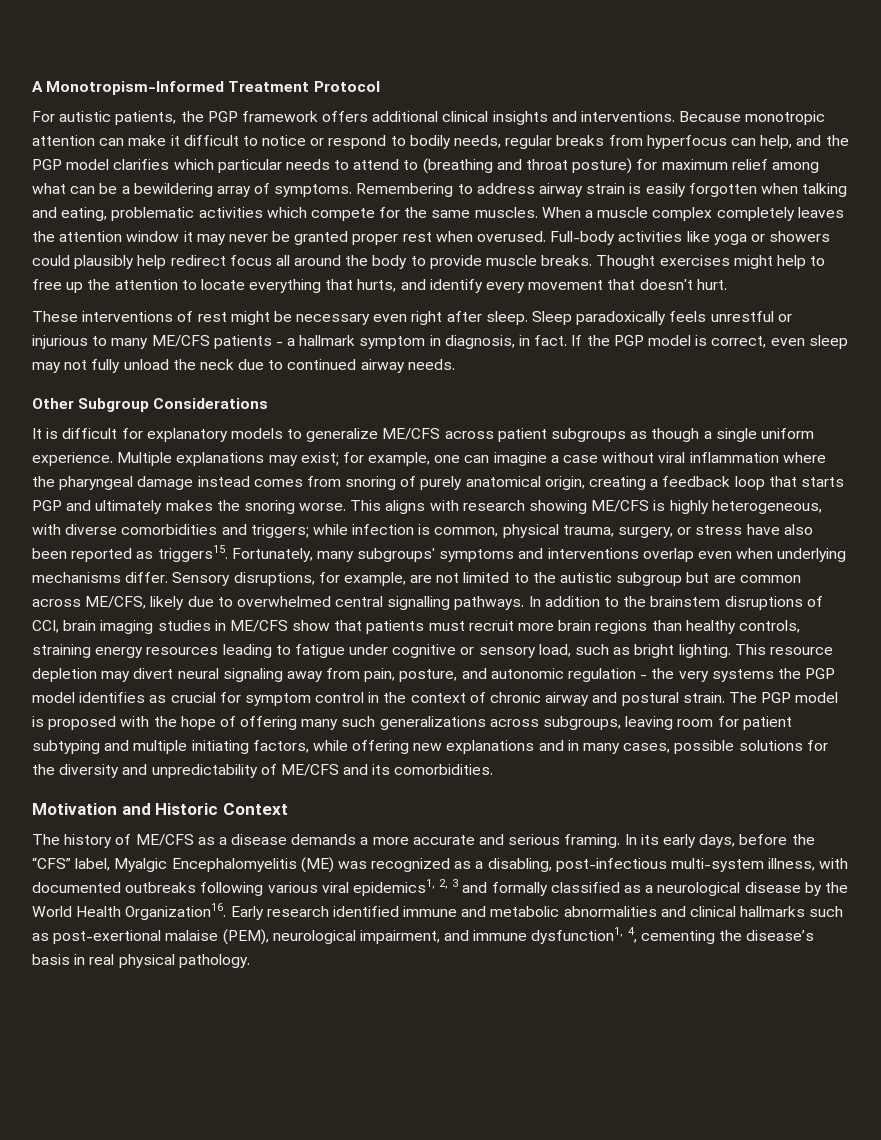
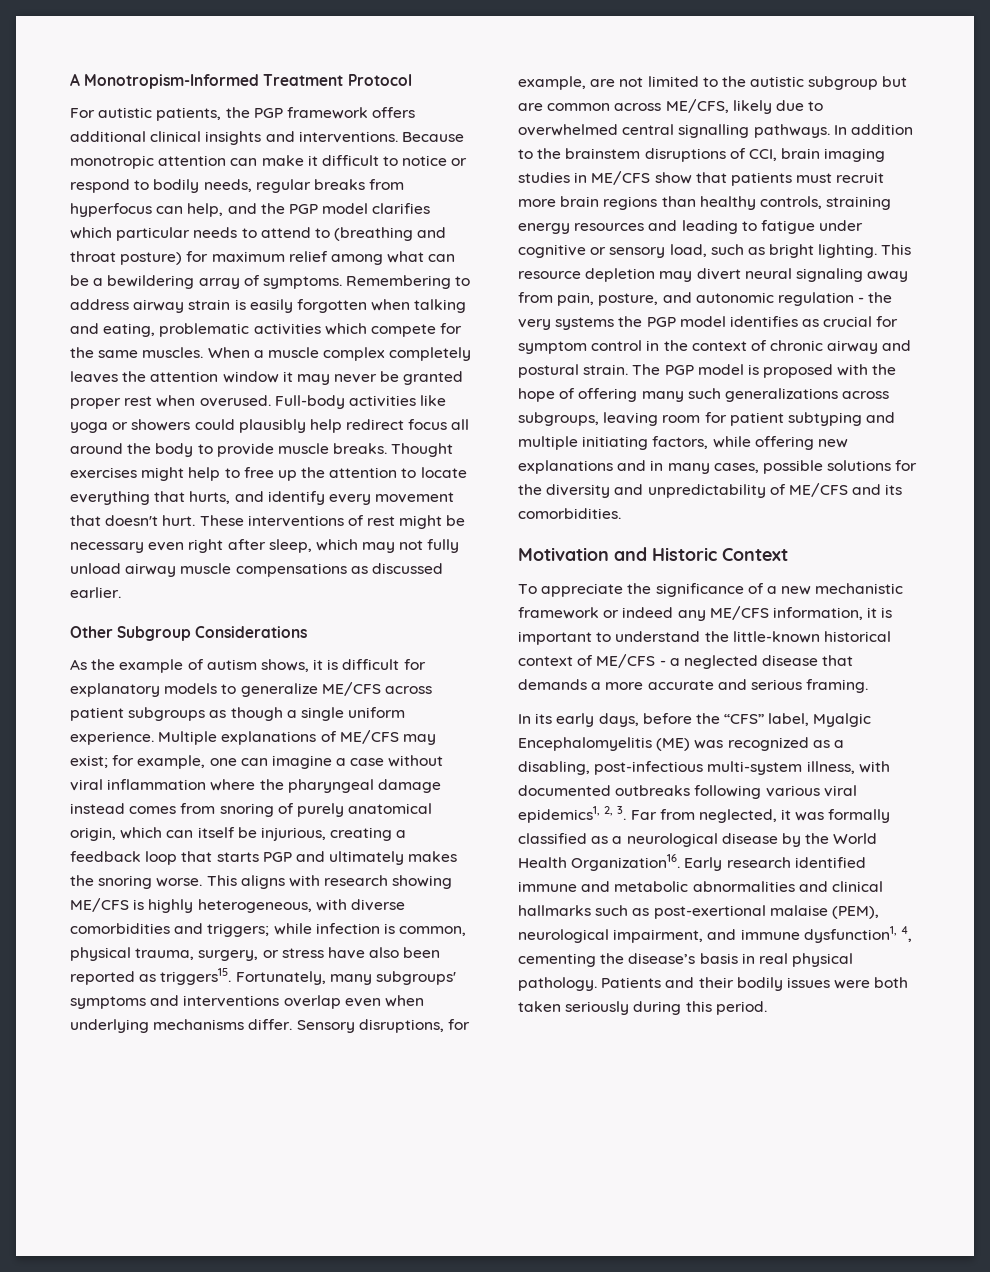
(727, 284) // -> (196, 520) none
[485,311,792,325] [32,335,848,349] [32,359,455,373] [32,398,269,412] [32,428,42,439] sleep. Sleep paradoxically feels unrestful or injurious to many ME/CFS patients - a hallmark symptom in diagnosis, in fact. If the PGP model is correct, even sleep may not fully unload the neck due to continued airway needs. // Other Subgroup Considerations // It -> [268,539,460,553] [70,563,443,577] [70,587,121,598] [70,626,308,641] [70,659,324,673] sleep, which may not fully unload airway muscle compensations as discussed earlier. // Other Subgroup Considerations // As the example of autism shows, it
(265, 459) none -> [320,730,399,744] of ME/CFS
(585, 483) none -> [120,827,326,841] which can itself be injurious,
(219, 651) none -> [648,220,678,231] and
[32,834,288,848] The history of ME/CFS as a disease -> [518,583,904,597] [518,606,893,621] [518,631,891,645] [518,654,854,669] To appreciate the significance of a new mechanistic framework or indeed any ME/CFS information, it is important to understand the little-known historical context of ME/CFS - a neglected disease that
(621, 841) none -> (869, 686) //
[452,879,488,893] 3 and -> [617,806,825,823] 3. Far from neglected, it was
(250, 961) none -> [601,977,909,991] [518,1001,767,1015] Patients and their bodily issues were both taken seriously during this period.

